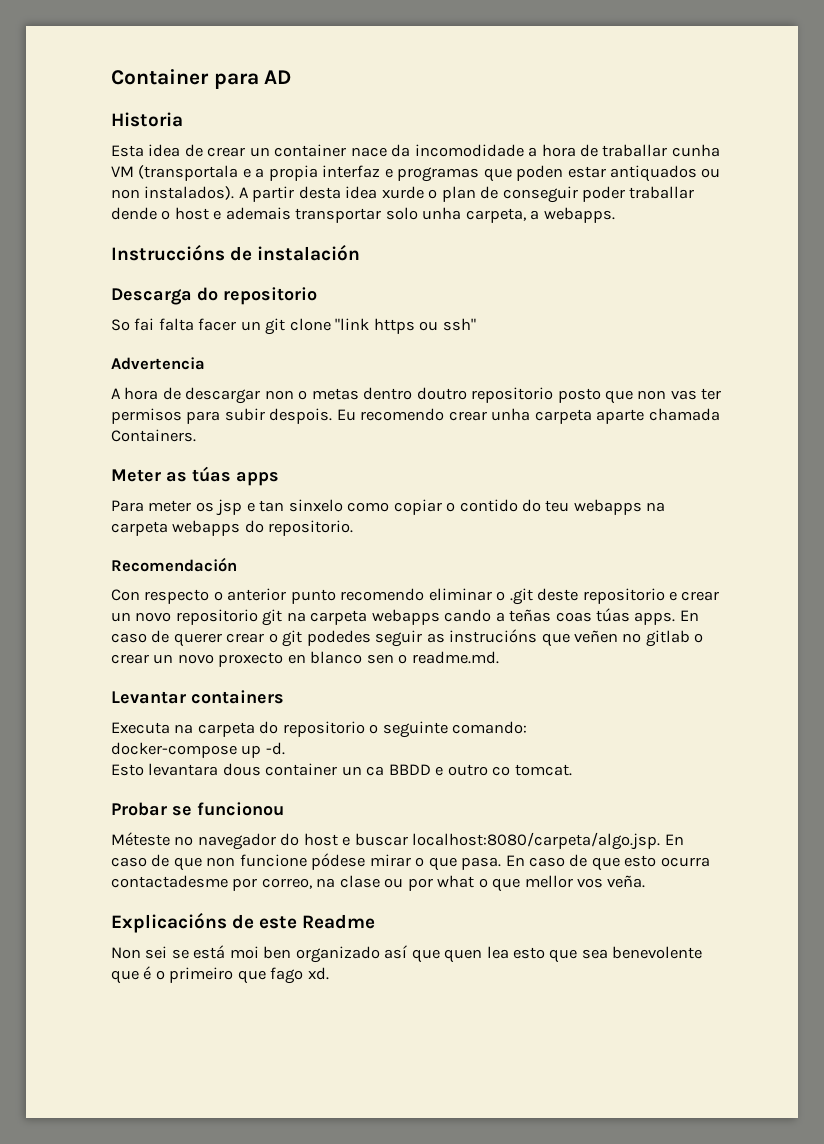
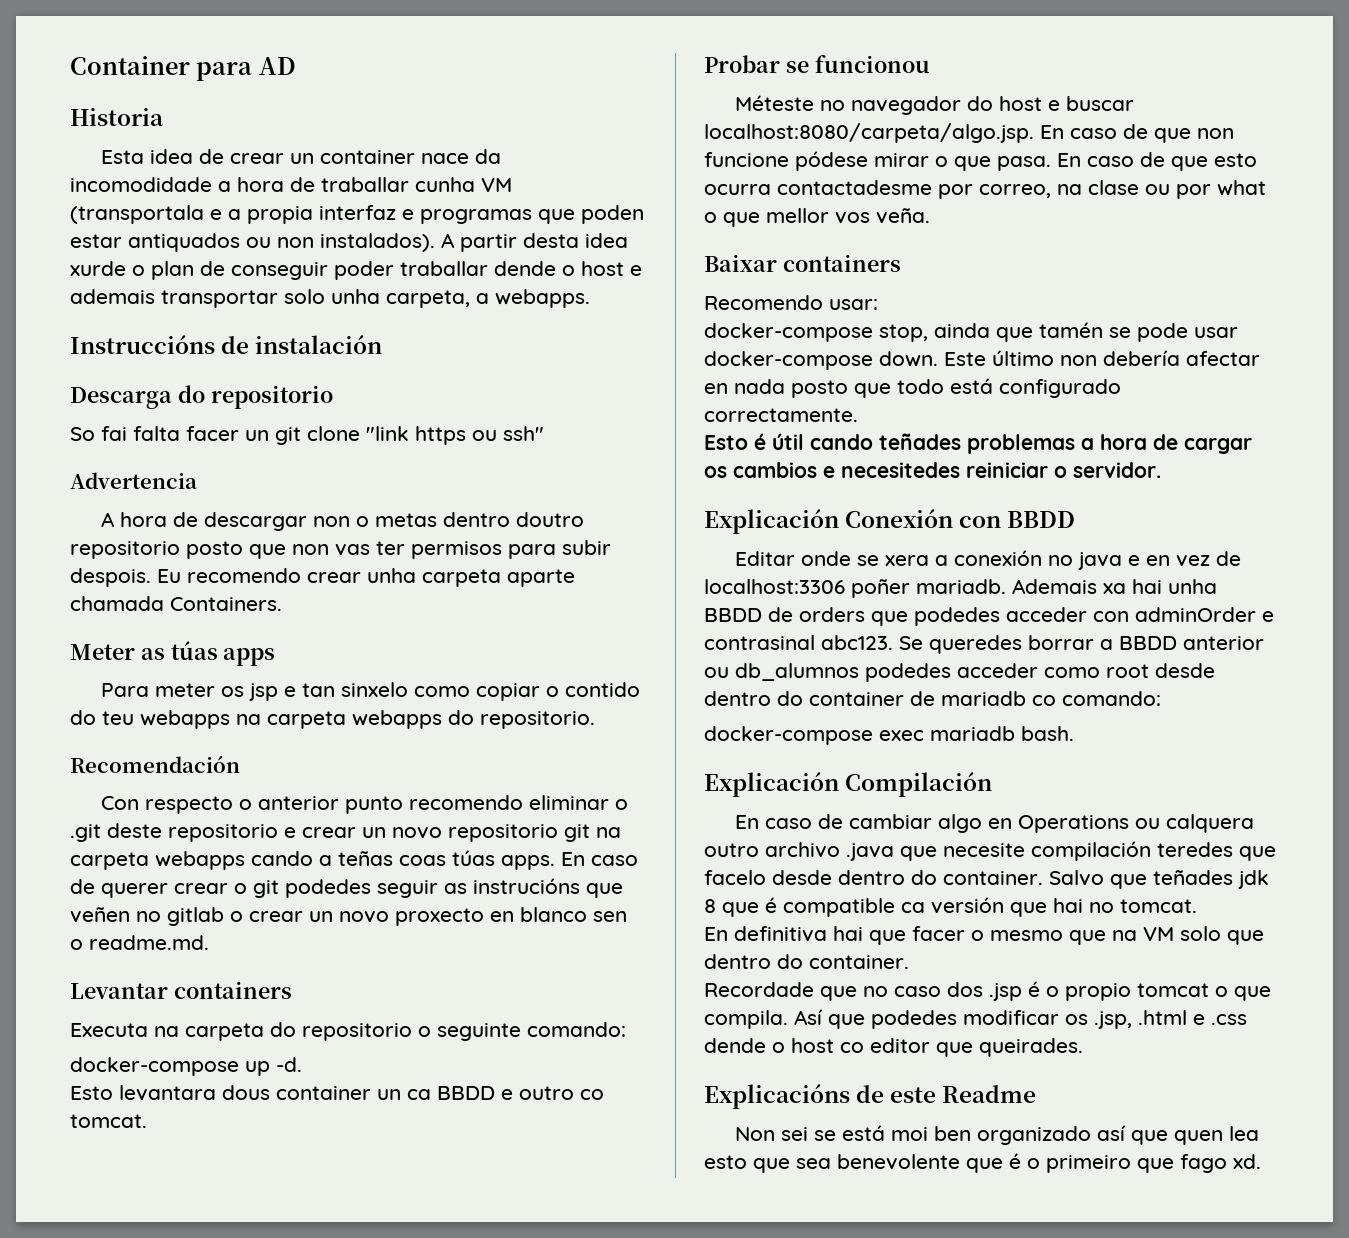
(646, 881) none -> [704,254,901,272] [704,295,878,310] [704,322,1238,342] [704,350,1260,370] [704,378,1121,398] [704,408,858,422] [704,433,1252,454] [704,462,1161,478] [704,509,1076,534] [735,550,1242,570] [704,579,1217,598] [704,607,1274,626] [704,635,1264,654] [704,663,1215,682] [704,691,1161,706] [704,726,1074,745] [704,772,993,797] [735,814,1255,833] [704,841,1276,861] [704,870,1269,889] [704,897,1197,917] [704,926,1264,945] [704,954,909,969] [704,981,1271,1001] [704,1009,1247,1029] [704,1038,1083,1057] // Baixar containers // Recomendo usar: // docker-compose stop, ainda que tamén se pode usar docker-compose down. Este último non debería afectar en nada posto que todo está configurado correctamente. // Esto é útil cando teñades problemas a hora de cargar os cambios e necesitedes reiniciar o servidor. // Explicación Conexión con BBDD // Editar onde se xera a conexión no java e en vez de localhost:3306 poñer mariadb. Ademais xa hai unha BBDD de orders que podedes acceder con adminOrder e contrasinal abc123. Se queredes borrar a BBDD anterior ou db_alumnos podedes acceder como root desde dentro do container de mariadb co comando: // docker-compose exec mariadb bash. // Explicación Compilación // En caso de cambiar algo en Operations ou calquera outro archivo .java que necesite compilación teredes que facelo desde dentro do container. Salvo que teñades jdk 8 que é compatible ca versión que hai no tomcat. // En definitiva hai que facer o mesmo que na VM solo que dentro do container. // Recordade que no caso dos .jsp é o propio tomcat o que compila. Así que podedes modificar os .jsp, .html e .css dende o host co editor que queirades.

